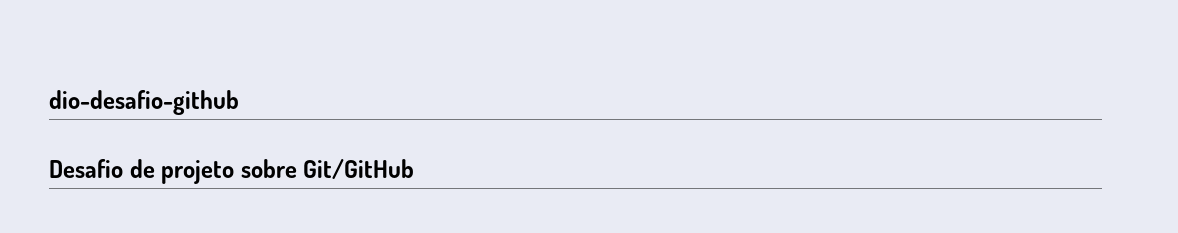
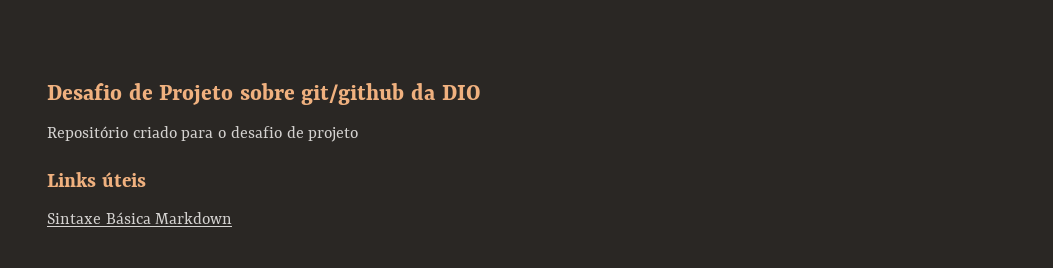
[49,90,239,115] dio-desafio-github // -> (47, 91) none
[161,159,415,184] projeto sobre Git/GitHub -> [159,83,481,105] [47,126,359,142] [47,172,146,187] [47,212,233,224] Projeto sobre git/github da DIO // Repositório criado para o desafio de projeto // Links úteis // Sintaxe Básica Markdown

